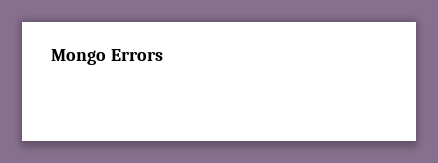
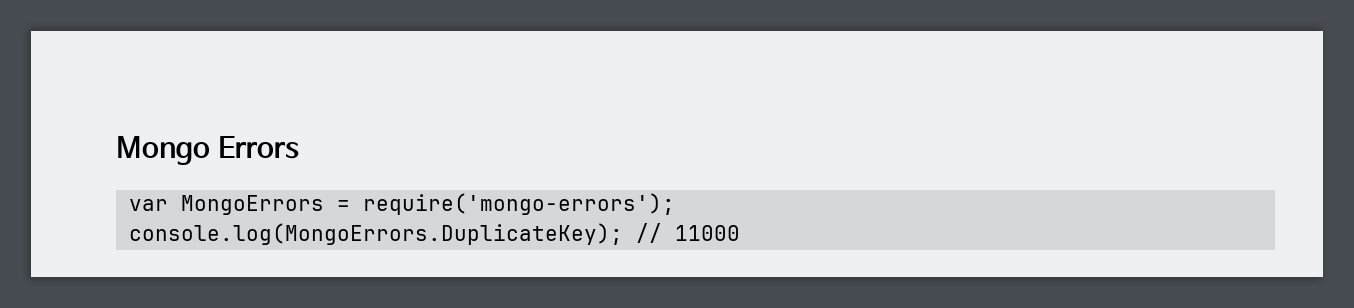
(163, 55) none -> [128,193,675,215] [128,223,740,245] // var MongoErrors = require('mongo-errors'); // console.log(MongoErrors.DuplicateKey); // 11000

